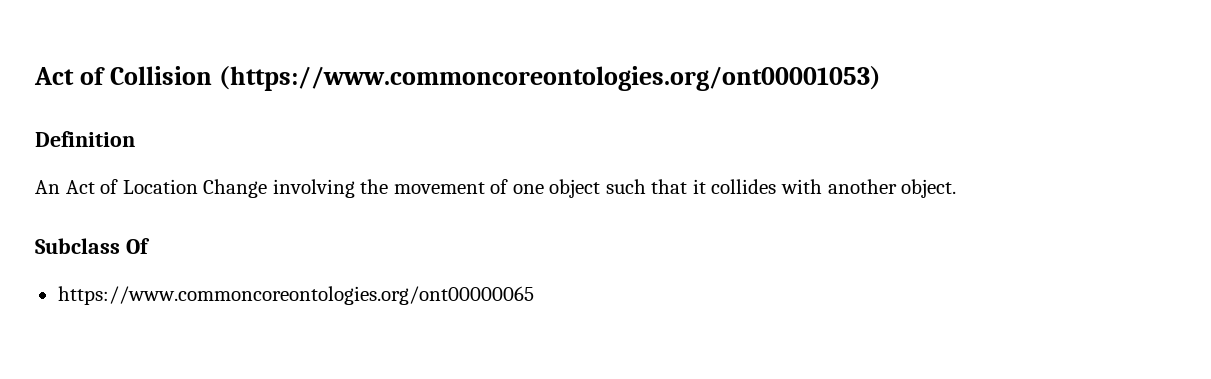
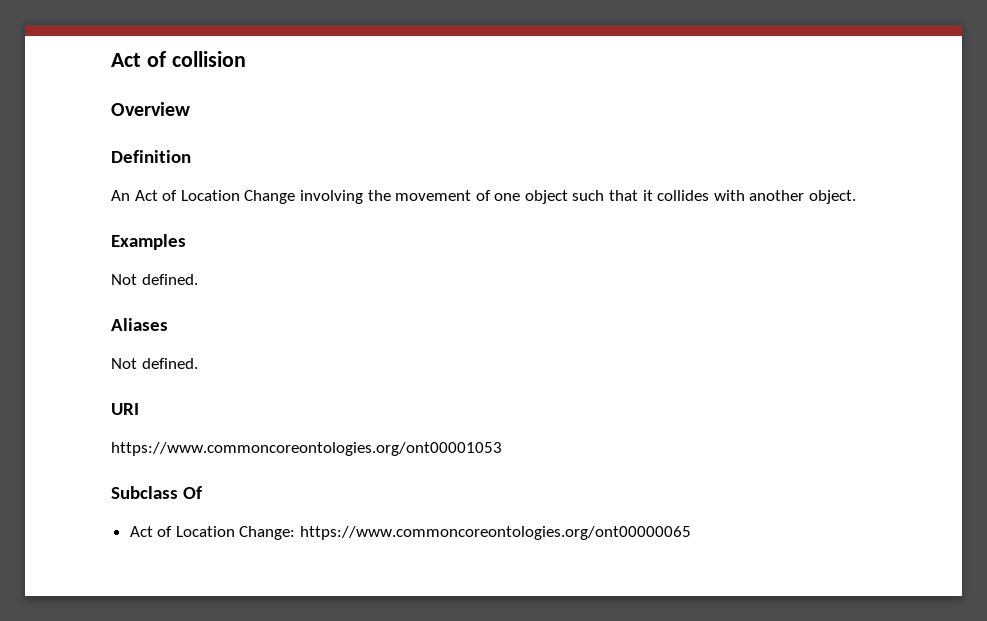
[34,66,882,91] Act of Collision (https://www.commoncoreontologies.org/ont00001053) -> [111,51,246,67] [111,102,190,116] Act of collision // Overview
[35,238,150,254] Subclass Of // -> [111,234,186,250] [111,274,198,285] [111,318,168,331] [111,358,198,369] [111,403,139,415] [111,442,502,456] [111,486,202,499] [129,526,296,540] Examples // Not defined. // Aliases // Not defined. // URI // https://www.commoncoreontologies.org/ont00001053 // Subclass Of // Act of Location Change:

